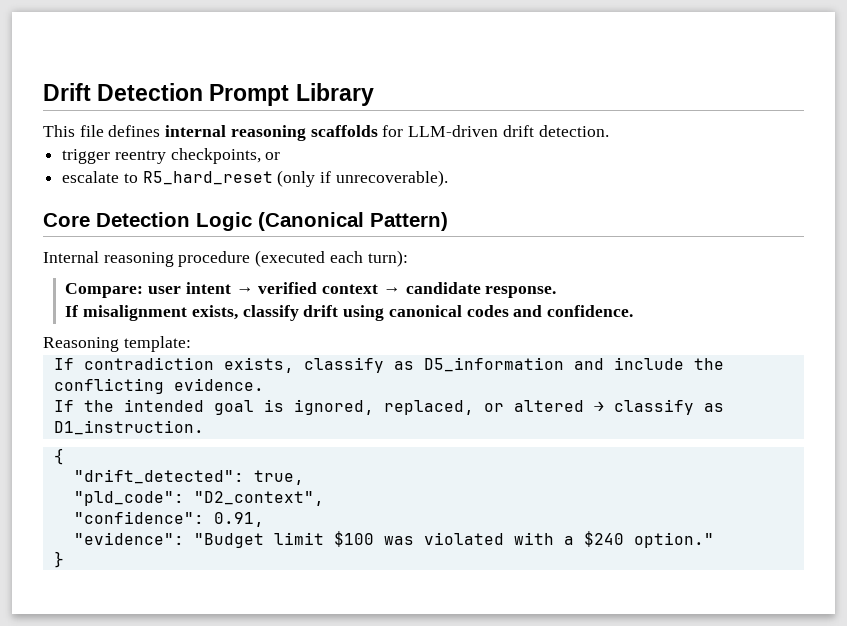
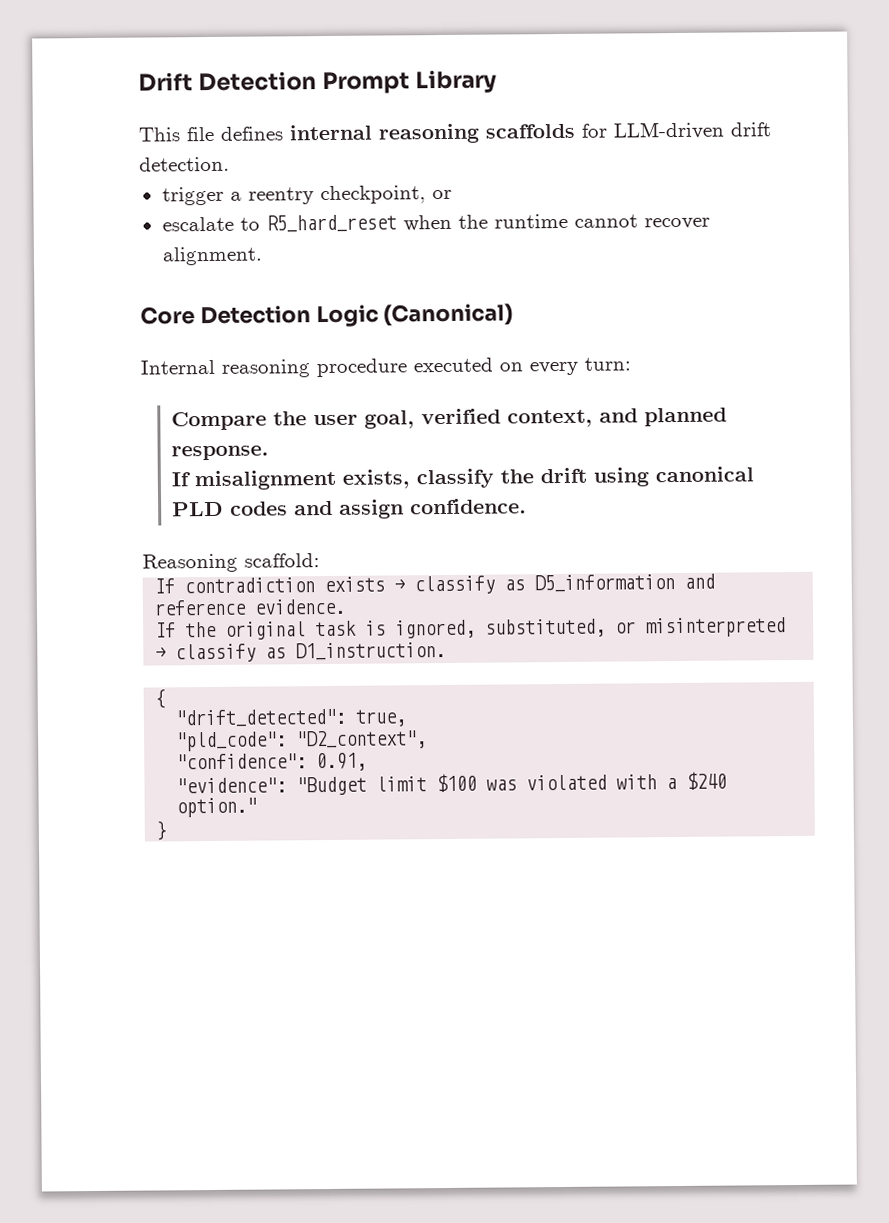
[114,148,261,164] reentry checkpoints, -> [229,185,426,205] a reentry checkpoint,
[277,170,448,187] (only if unrecoverable). -> [402,213,710,232] [161,246,263,266] when the runtime cannot recover alignment.
[258,212,448,231] (Canonical Pattern) -> [383,303,514,326] (Canonical)
[255,250,408,267] [65,282,481,298] (executed each turn): // Compare: user intent → verified context → candidate -> [413,357,631,376] [171,407,728,431] executed on every turn: // Compare the user goal, verified context, and planned
(299, 313) none -> [500,469,535,484] the
(462, 311) none -> [172,501,225,517] PLD
(543, 311) none -> [339,499,405,519] assign
[123,336,191,352] template: -> [244,553,320,568] scaffold:
[223,357,294,373] exists, -> [324,576,407,593] exists →
[613,357,724,370] [53,378,164,394] include the conflicting -> [154,599,248,616] reference
[123,399,584,415] intended goal is ignored, replaced, or altered -> [225,617,787,640] original task is ignored, substituted, or misinterpreted

